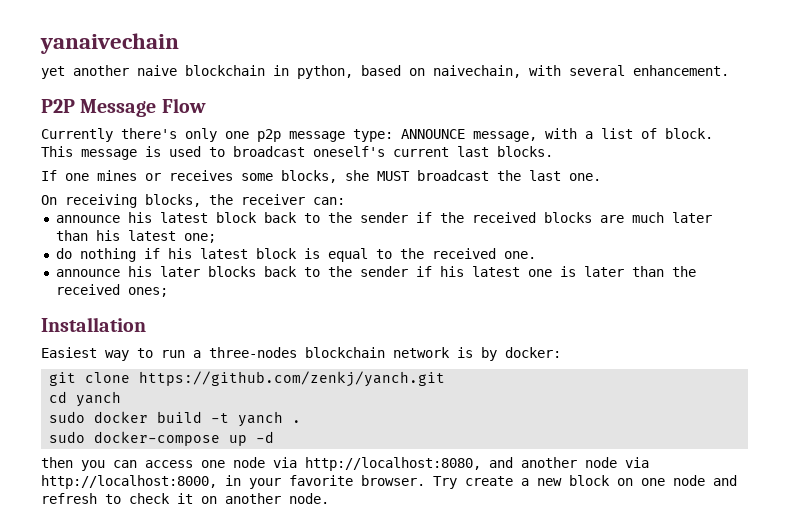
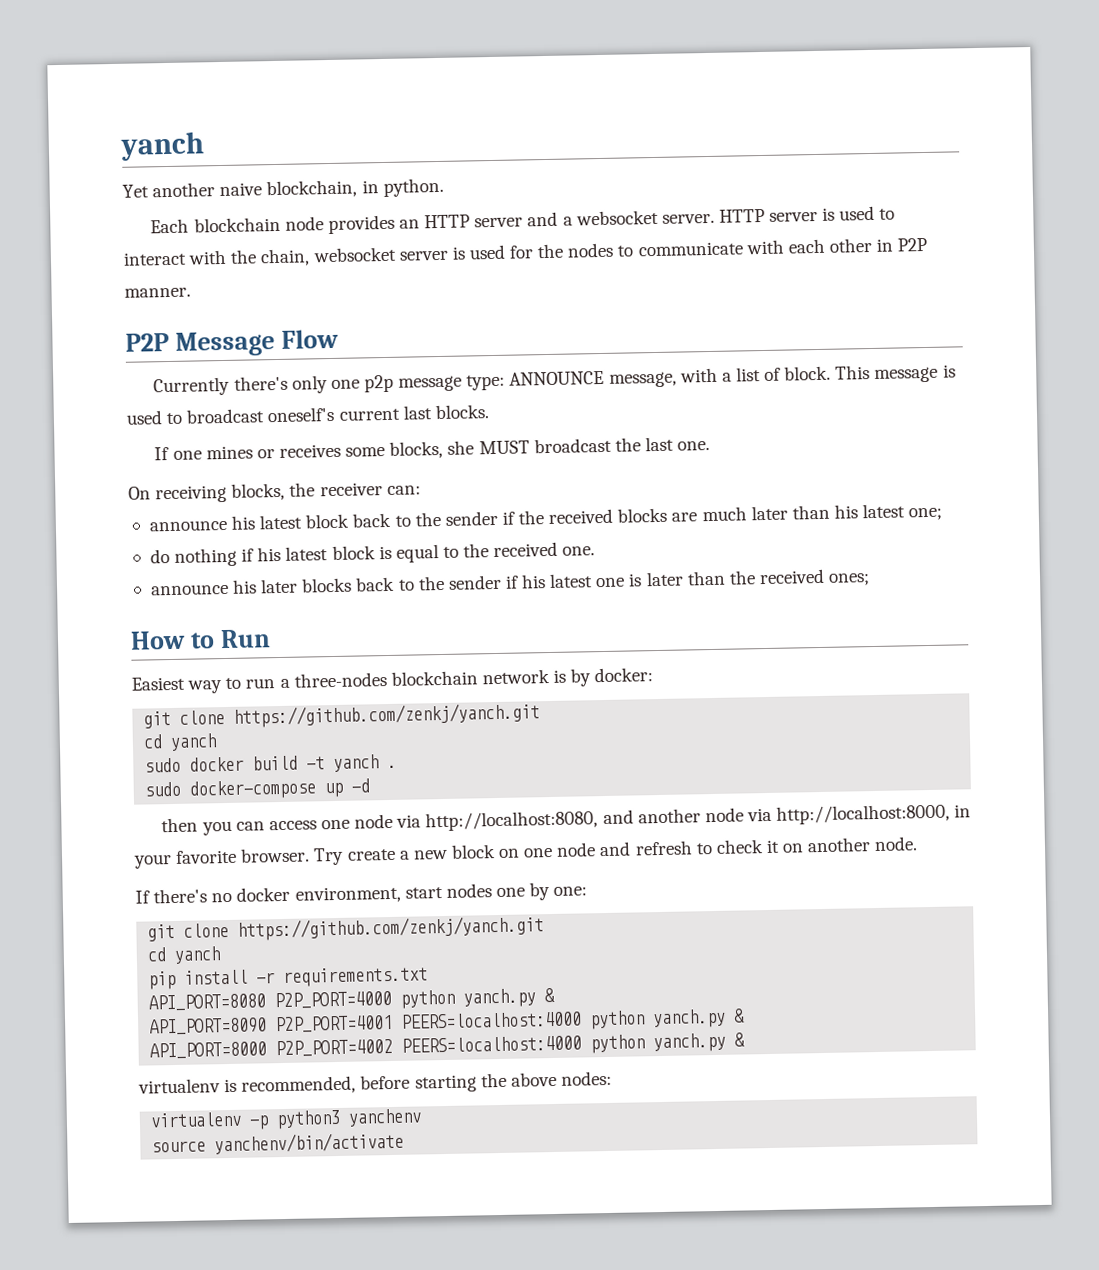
[40,33,179,54] [41,65,729,79] yanaivechain // yet another naive blockchain in python, based on naivechain, with several enhancement. -> [120,131,205,161] [122,177,444,199] [150,205,896,235] [123,237,928,267] [124,287,191,298] yanch // Yet another naive blockchain, in python. // Each blockchain node provides an HTTP server and a websocket server. HTTP server is used to interact with the chain, websocket server is used for the nodes to communicate with each other in P2P manner.
[41,317,146,332] Installation -> [130,629,271,650] How to Run
(329, 498) none -> [135,882,588,904] [147,915,545,942] [147,946,222,964] [148,966,429,990] [148,987,556,1012] [149,1008,746,1036] [149,1032,746,1060] [138,1070,612,1095] [150,1108,423,1130] [151,1131,405,1155] // If there's no docker environment, start nodes one by one: // git clone https://github.com/zenkj/yanch.git // cd yanch // pip install -r requirements.txt // API_PORT=8080 P2P_PORT=4000 python yanch.py & // API_PORT=8090 P2P_PORT=4001 PEERS=localhost:4000 python yanch.py & // API_PORT=8000 P2P_PORT=4002 PEERS=localhost:4000 python yanch.py & // virtualenv is recommended, before starting the above nodes: // virtualenv -p python3 yanchenv // source yanchenv/bin/activate

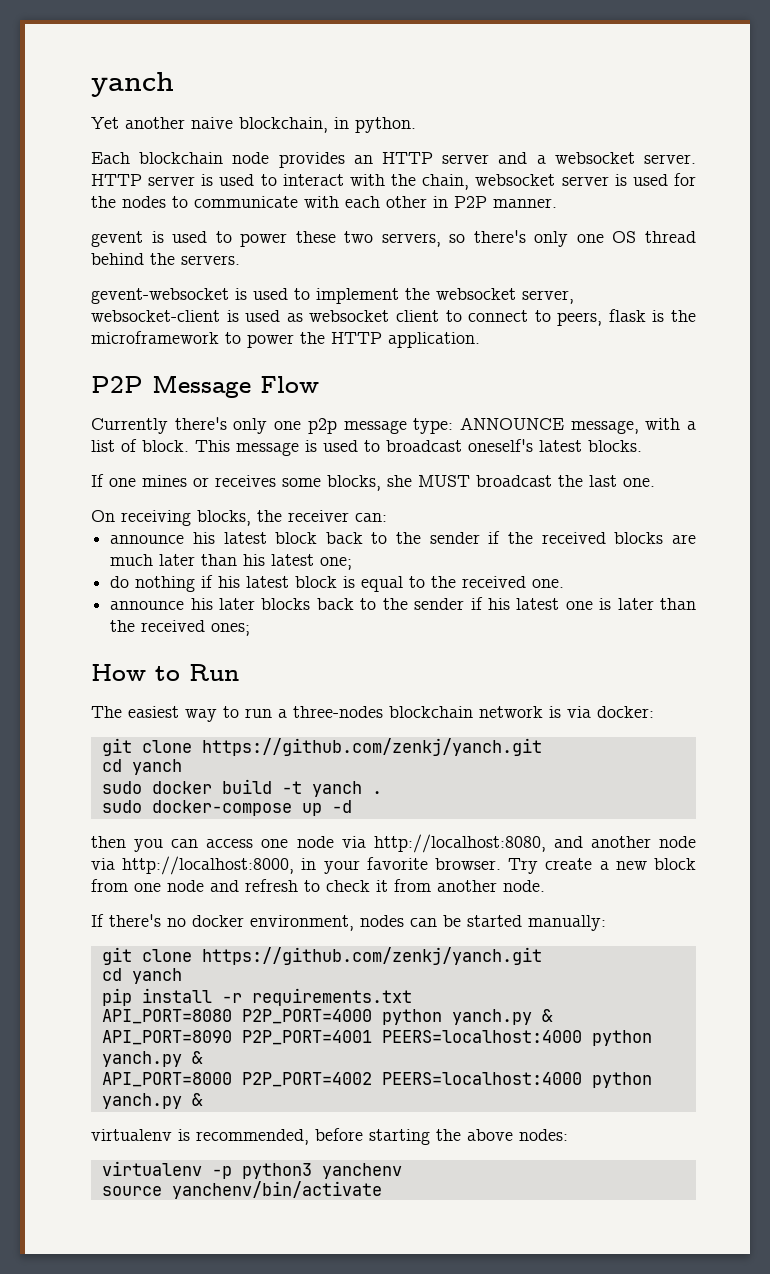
(191, 292) none -> [91,230,697,247] [91,253,240,265] [91,288,574,304] [91,309,696,326] [91,331,480,348] // gevent is used to power these two servers, so there's only one OS thread behind the servers. // gevent-websocket is used to implement the websocket server, websocket-client is used as websocket client to connect to peers, flask is the microframework to power the HTTP application.
[338,405,432,421] current last -> [539,440,582,452] latest
[131,676,185,691] Easiest -> [91,706,179,718] The easiest
[570,668,592,687] by -> [567,706,591,718] via
[498,848,521,858] on -> [91,879,128,892] from
[782,843,805,853] on -> [394,879,431,892] from
[404,882,588,901] start nodes one by one: -> [360,915,606,931] nodes can be started manually:

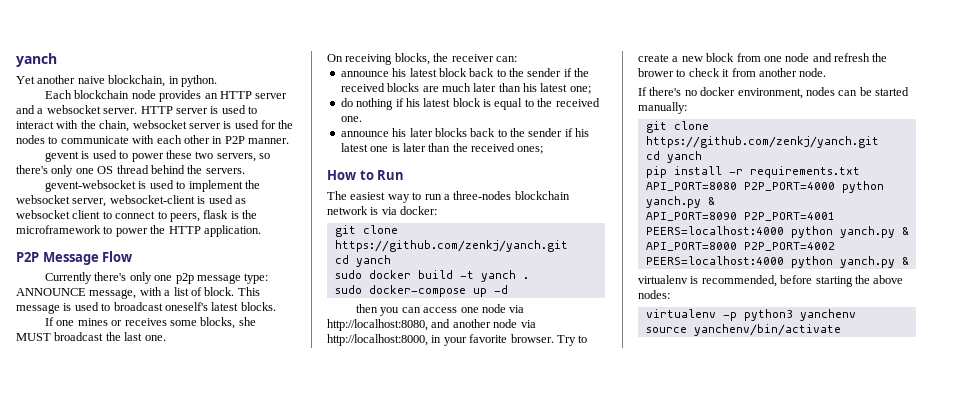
(539, 866) none -> [578,335,588,343] to
(298, 885) none -> [872,53,888,62] [638,68,674,77] the brower

